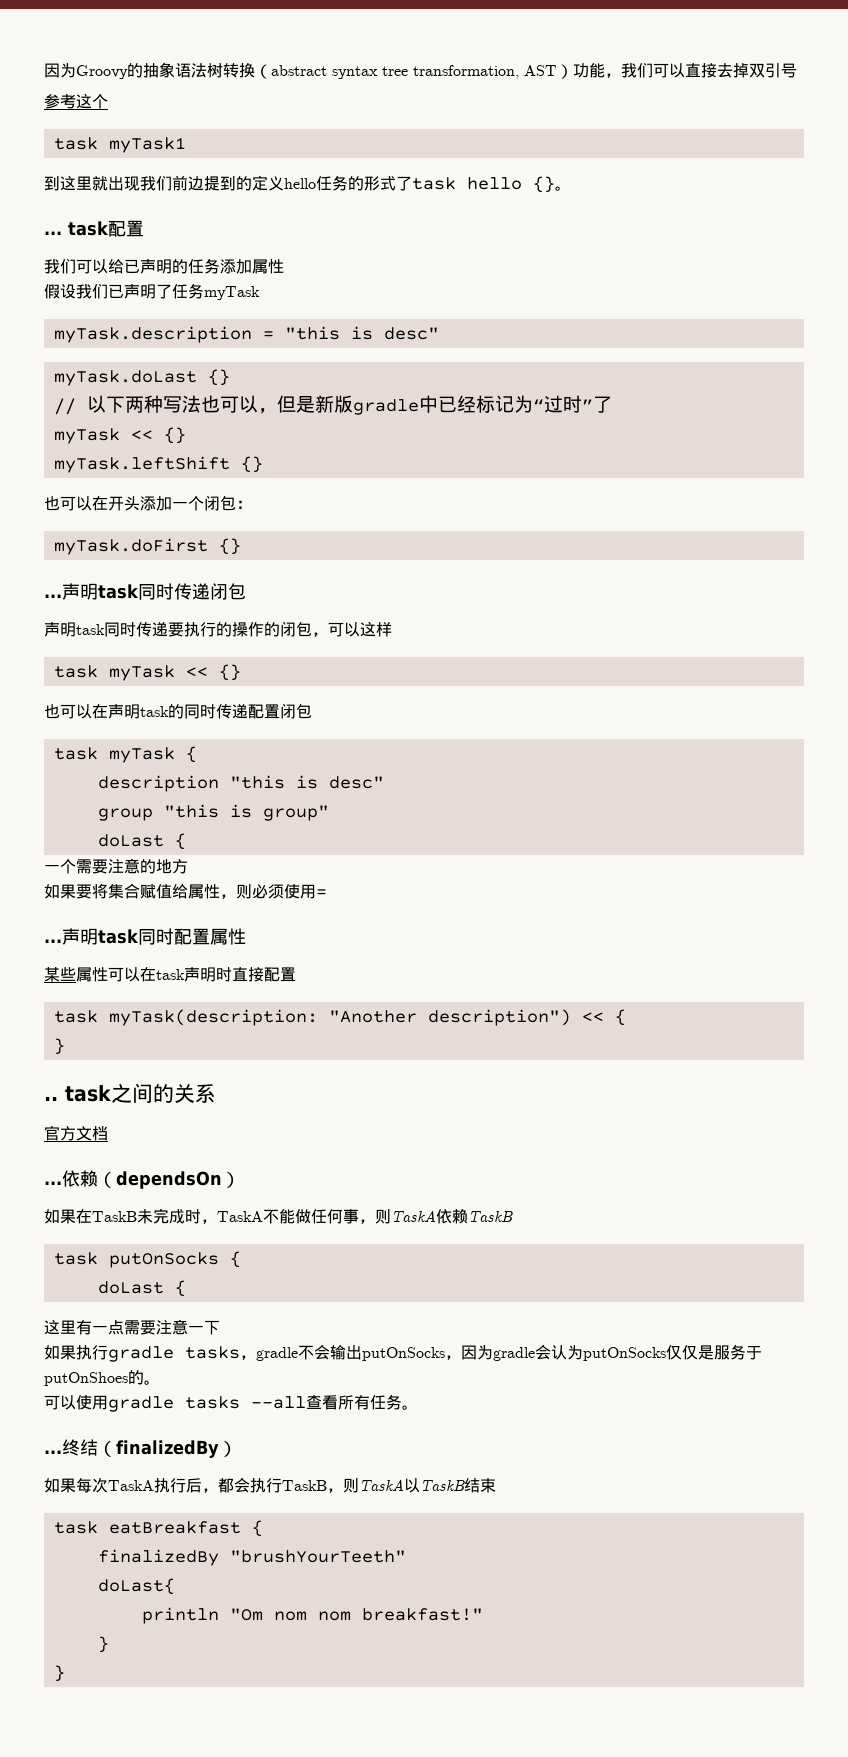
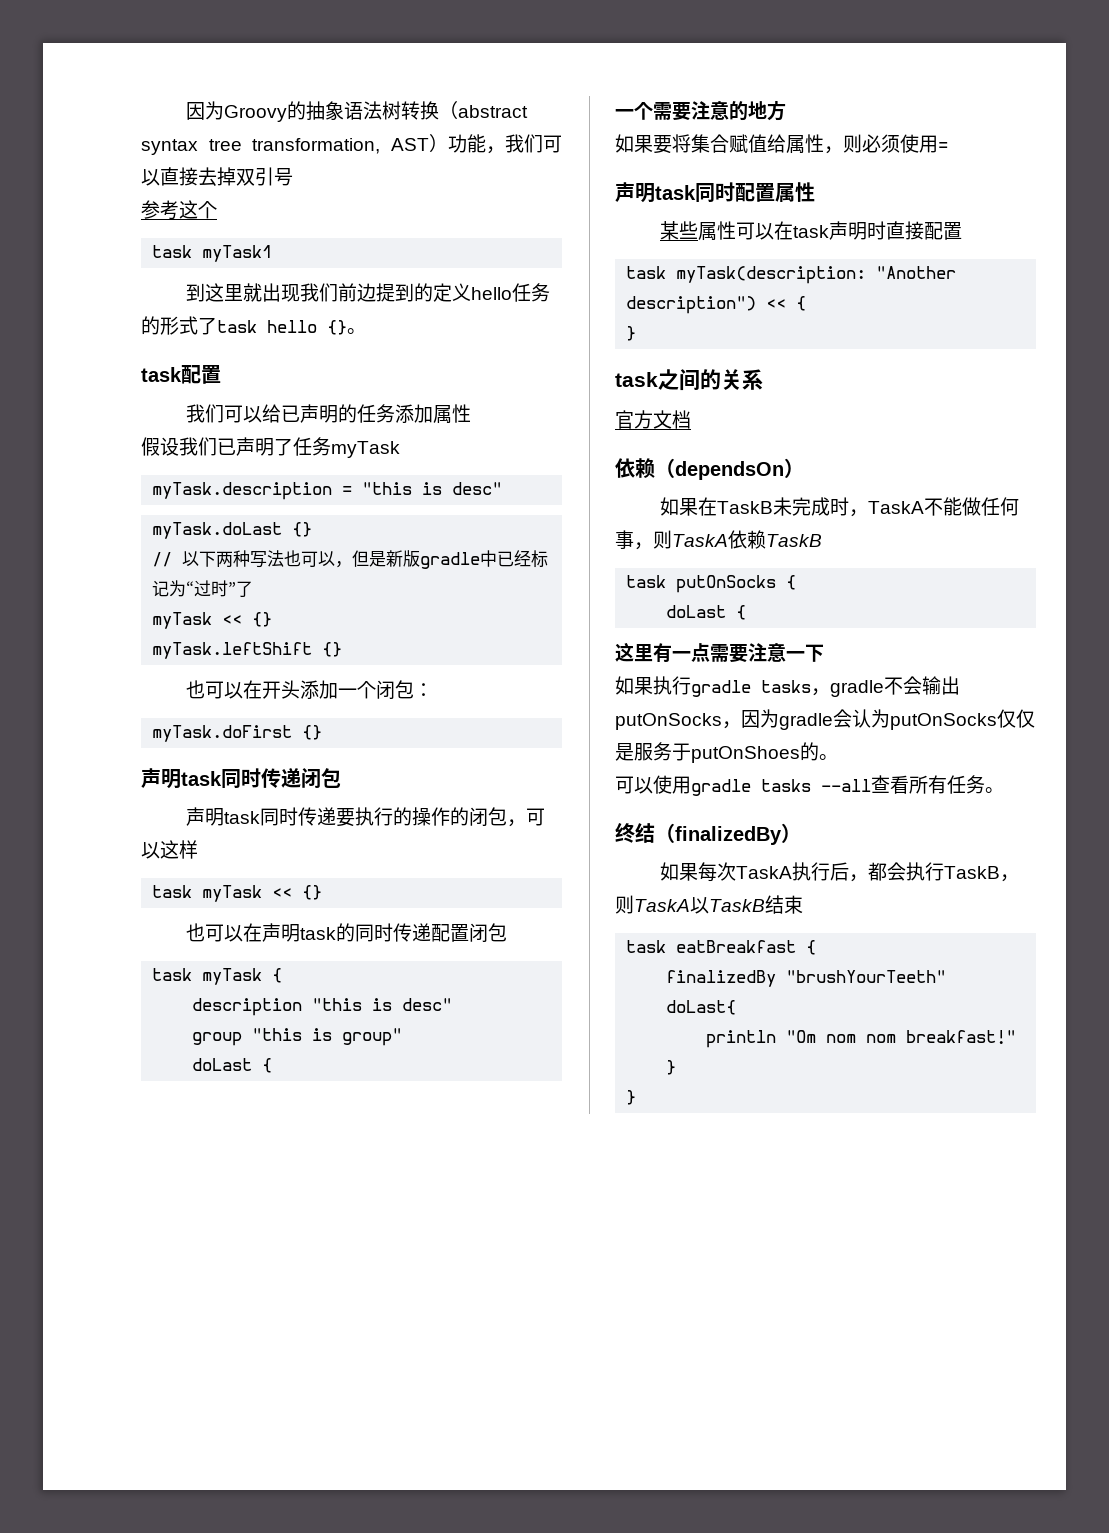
[44,231,62,235] ... -> (366, 331) none
[44,594,62,598] ... -> (323, 732) none
[44,939,62,943] ... -> (948, 146) none
[44,1097,58,1101] .. -> (637, 333) none
[44,1181,62,1185] ... -> (691, 419) none
[44,1450,62,1454] ... -> (1004, 790) none

